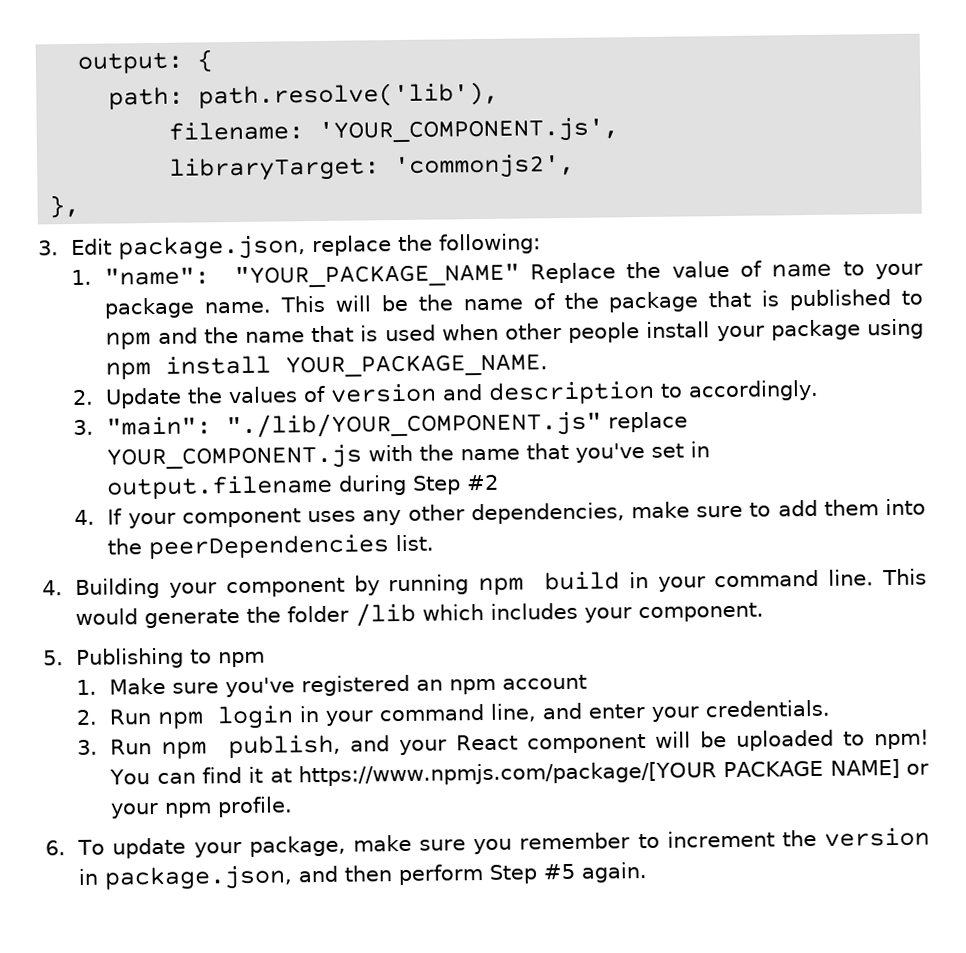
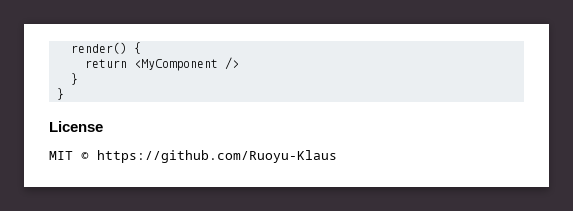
[77,51,185,74] output: -> [70,42,127,54] render()
[108,81,500,110] [168,117,620,144] [169,153,576,182] [49,194,81,219] [38,233,542,261] [71,260,924,289] [104,288,923,319] [105,318,924,350] [105,353,549,380] [72,379,820,409] [73,410,689,440] [106,441,711,471] [106,474,500,500] [74,498,926,529] [107,534,435,560] [42,568,927,599] [75,602,765,629] [43,647,266,669] [76,674,588,698] [76,699,831,730] [77,729,929,759] [109,758,929,787] [110,796,294,819] [45,827,931,859] [78,862,648,891] path: path.resolve('lib'), // filename: 'YOUR_COMPONENT.js', // libraryTarget: 'commonjs2', // }, // 3. Edit package.json, replace the following: // 1. "name": "YOUR_PACKAGE_NAME" Replace the value of name to your package name. This will be the name of the package that is published to npm and the name that is used when other people install your package using npm install YOUR_PACKAGE_NAME. // 2. Update the values of version and description to accordingly. // 3. "main": "./lib/YOUR_COMPONENT.js" replace YOUR_COMPONENT.js with the name that you've set in output.filename during Step #2 // 4. If your component uses any other dependencies, make sure to add them into the peerDependencies list. // 4. Building your component by running npm build in your command line. This would generate the folder /lib which includes your component. // 5. Publishing to npm // 1. Make sure you've registered an npm account // 2. Run npm login in your command line, and enter your credentials. // 3. Run npm publish, and your React component will be uploaded to npm! You can find it at https://www.npmjs.com/package/[YOUR PACKAGE NAME] or your npm profile. // 6. To update your package, make sure you remember to increment the version in package.json, and then perform Step #5 again. -> [84,57,239,71] [70,73,78,85] [56,88,64,100] [49,121,103,132] [49,150,337,163] return <MyComponent /> // } // } // License // MIT © https://github.com/Ruoyu-Klaus

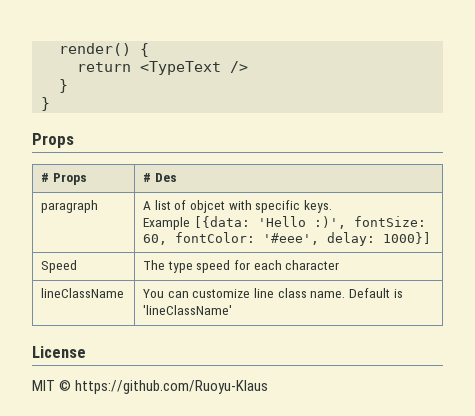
[133,59,218,71] <MyComponent -> [140,61,221,75] <TypeText
(64, 94) none -> [32,133,74,148] [41,173,87,185] [143,173,177,182] [41,200,99,213] [143,200,333,213] [143,216,426,230] [143,232,432,246] [41,260,78,273] [143,260,340,273] [41,288,125,298] [143,288,403,298] [143,305,233,315] // Props // # Props | # Des // paragraph | A list of objcet with specific keys. // Example [{data: 'Hello :)', fontSize: 60, fontColor: '#eee', delay: 1000}] // Speed | The type speed for each character // lineClassName | You can customize line class name. Default is 'lineClassName'

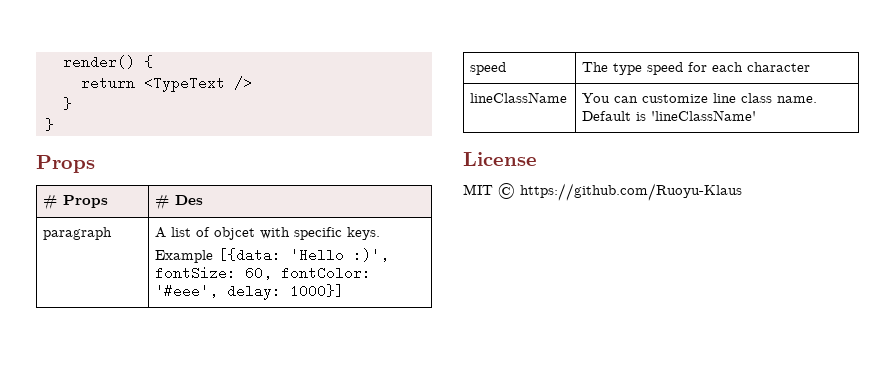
[41,260,78,273] Speed -> [470,62,507,75] speed

